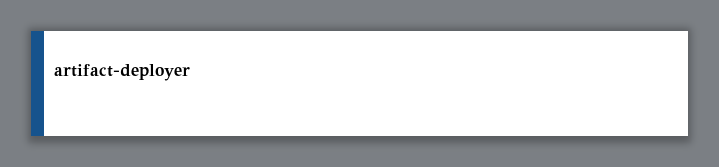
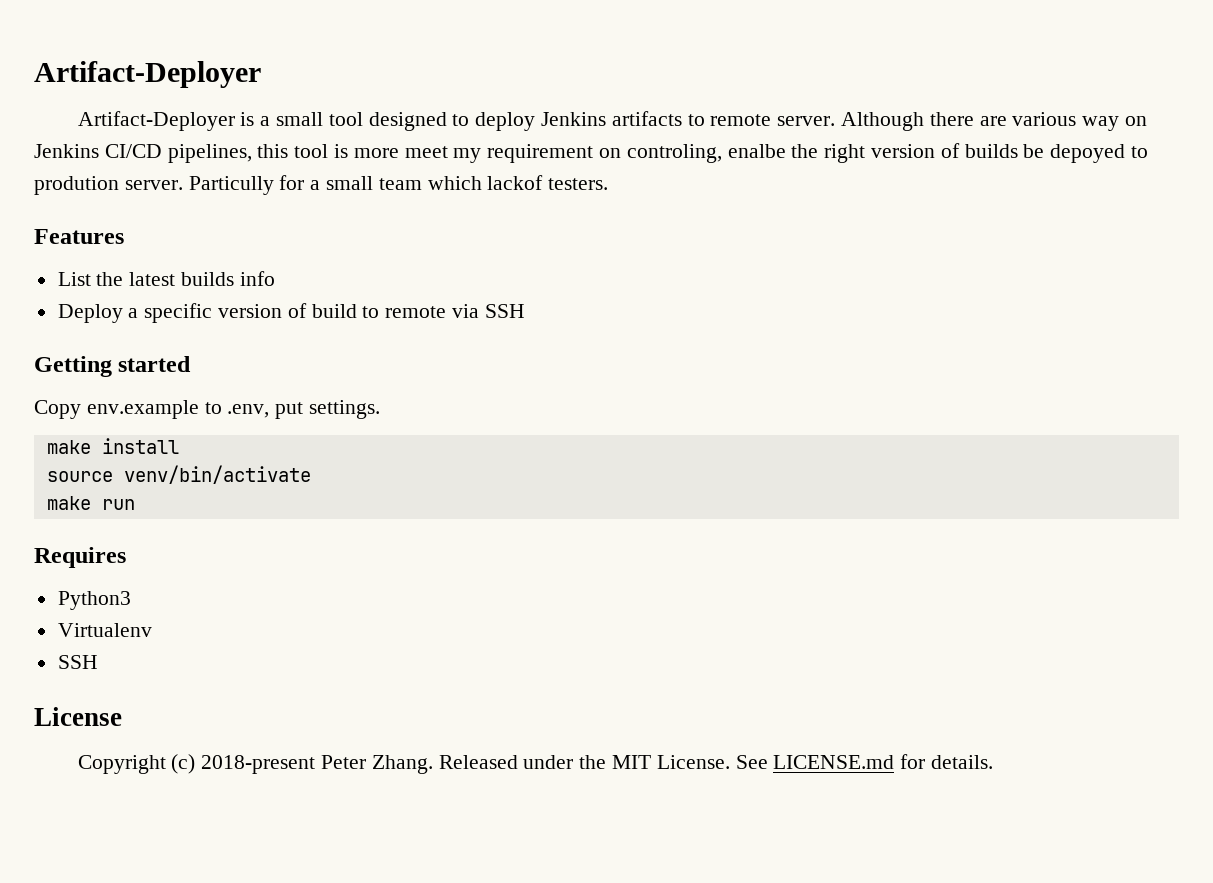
[54,64,190,81] artifact-deployer -> [34,61,261,88] [77,111,1148,131] [34,143,1149,163] [34,175,609,195] [34,229,124,244] [57,271,275,286] [57,303,525,323] [34,356,192,377] [34,400,381,419] [46,438,179,454] [46,465,311,484] [46,496,135,510] [34,547,126,568] [57,591,131,610] [57,623,152,637] [57,655,98,669] [34,707,122,726] [77,754,994,774] Artifact-Deployer // Artifact-Deployer is a small tool designed to deploy Jenkins artifacts to remote server. Although there are various way on Jenkins CI/CD pipelines, this tool is more meet my requirement on controling, enalbe the right version of builds be depoyed to prodution server. Particully for a small team which lackof testers. // Features // List the latest builds info // Deploy a specific version of build to remote via SSH // Getting started // Copy env.example to .env, put settings. // make install // source venv/bin/activate // make run // Requires // Python3 // Virtualenv // SSH // License // Copyright (c) 2018-present Peter Zhang. Released under the MIT License. See LICENSE.md for details.

